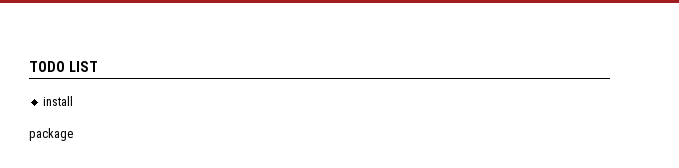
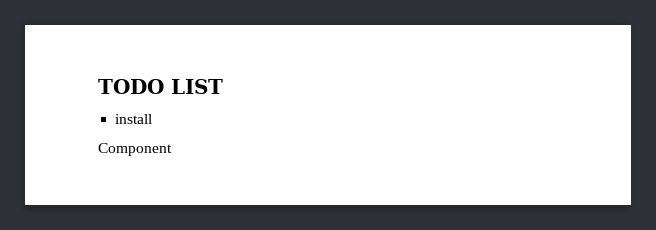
[29,128,73,141] package -> [98,143,172,156] Component

